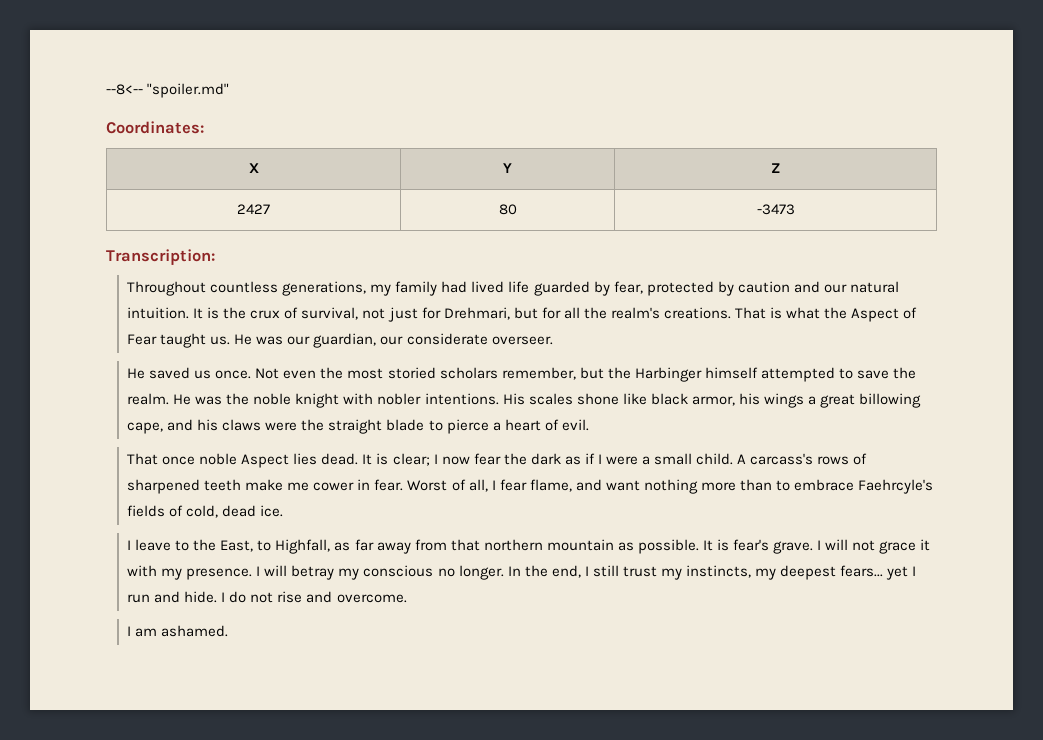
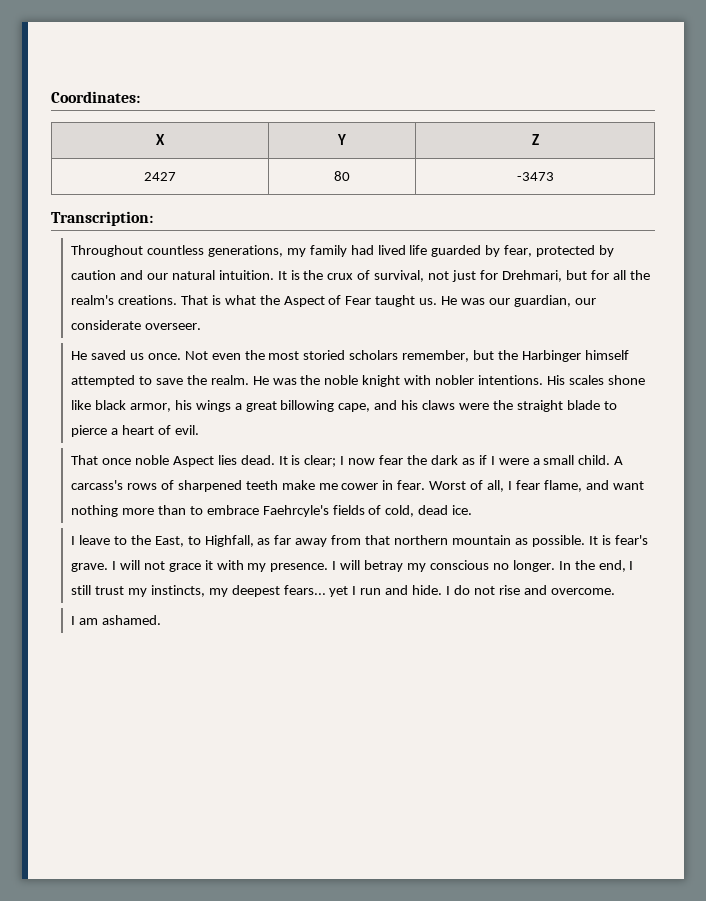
[106,83,230,98] --8<-- "spoiler.md" // -> (51, 97) none

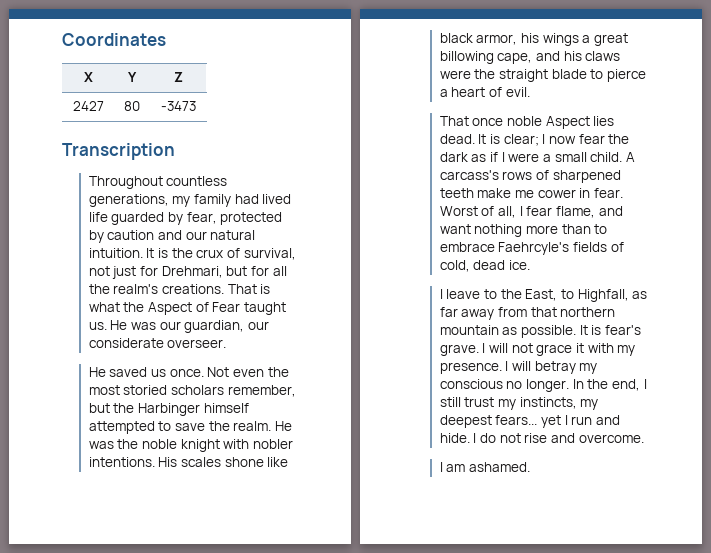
[51,91,140,103] Coordinates: -> [62,33,166,46] Coordinates
[51,211,153,226] Transcription: -> [62,143,175,160] Transcription

